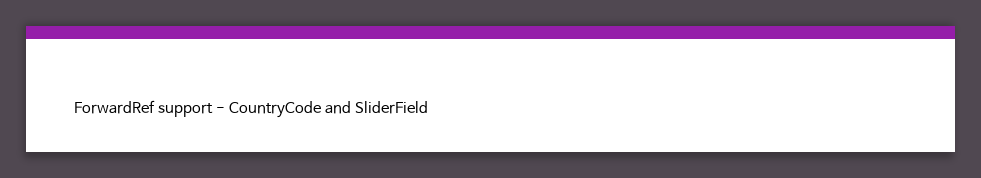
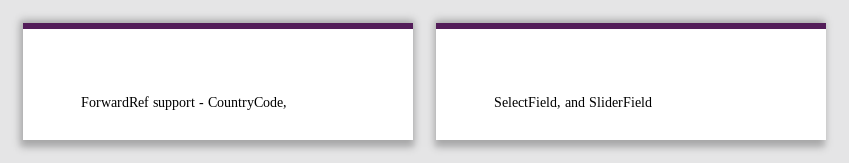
[228,101,321,118] CountryCode -> [208,97,561,110] CountryCode, SelectField,

